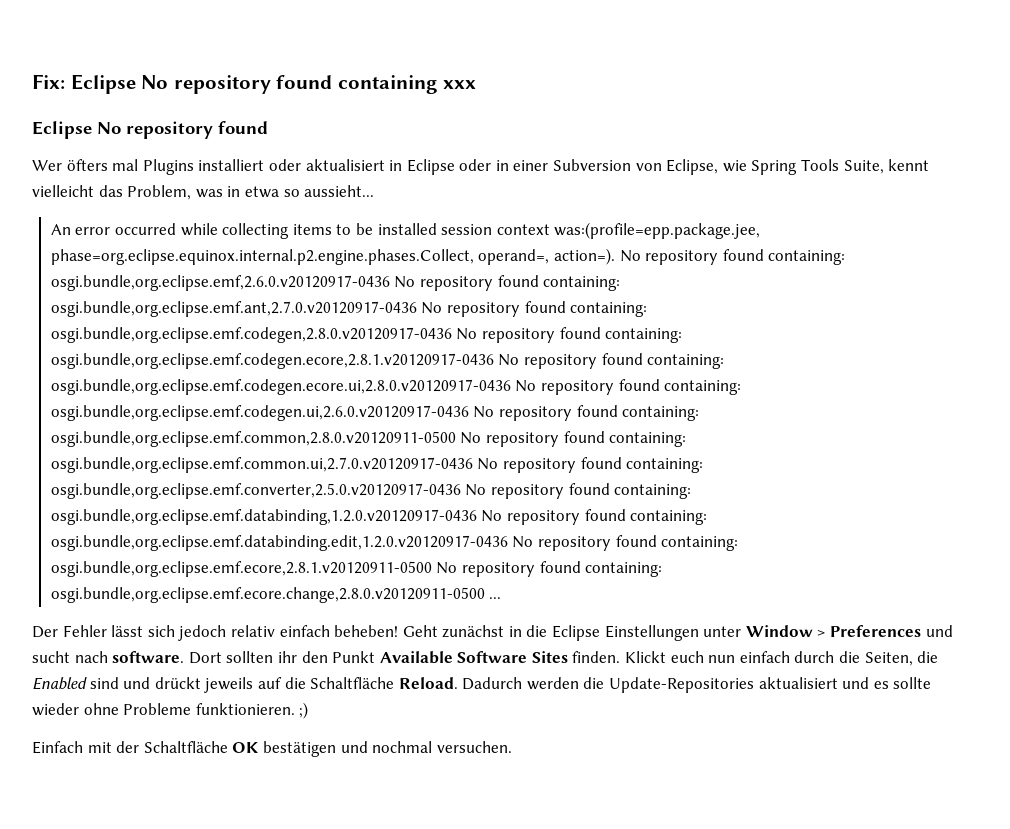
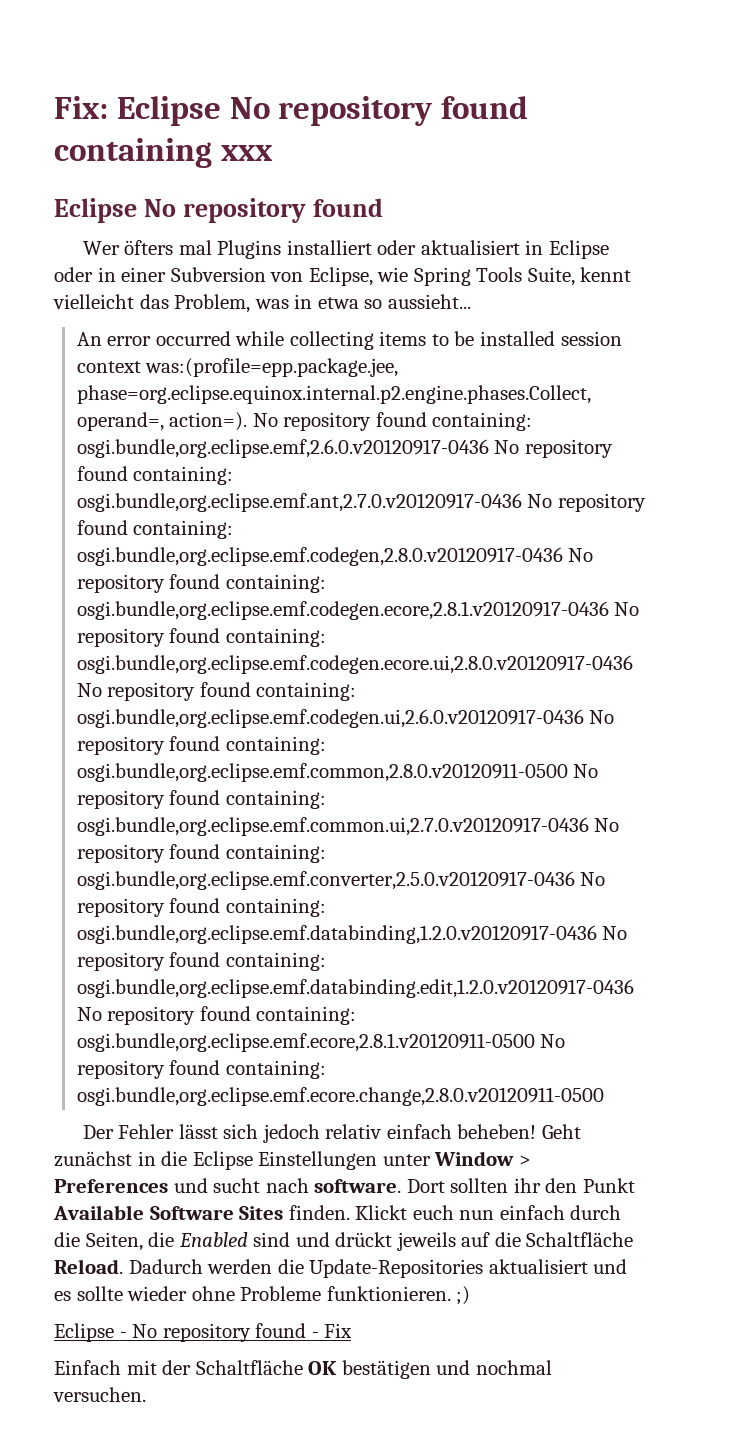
[489,597,502,599] ... -> (604, 1096) none
(309, 710) none -> [54,1323,353,1342] // Eclipse - No repository found - Fix

